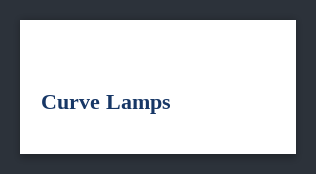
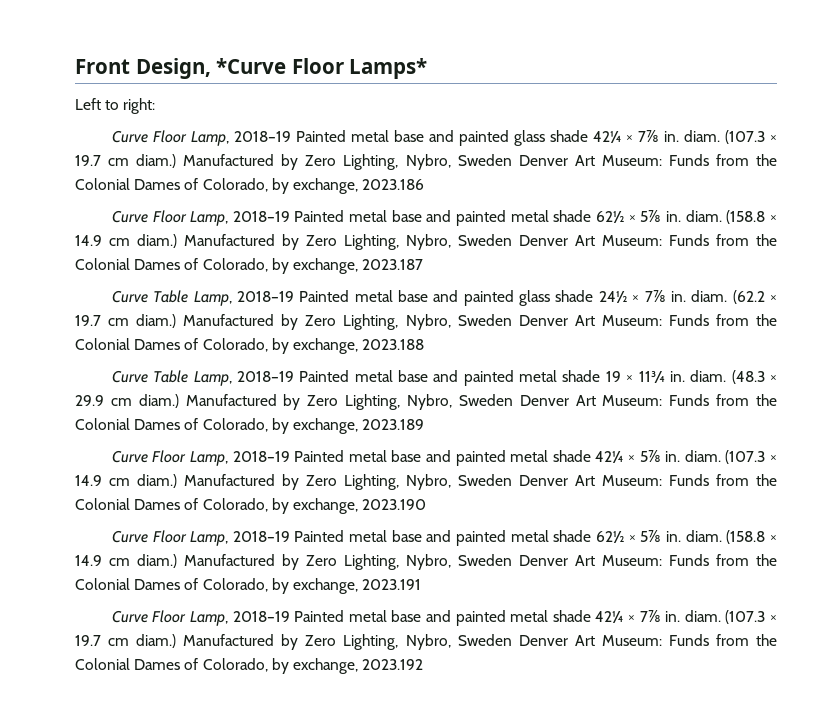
[41,95,171,114] Curve Lamps -> [75,58,428,79] [75,98,156,114] [111,130,777,146] [75,154,777,170] [75,178,425,194] [111,210,777,226] [75,234,777,250] [75,258,424,274] [111,290,777,306] [75,314,777,330] [75,338,425,354] [111,370,777,386] [75,394,777,410] [75,418,425,434] [111,450,778,466] [75,474,777,490] [75,498,427,514] [111,530,777,546] [75,554,777,570] [75,578,422,594] [111,610,778,626] [75,634,777,650] [75,658,424,674] Front Design, *Curve Floor Lamps* // Left to right: // Curve Floor Lamp, 2018–19 Painted metal base and painted glass shade 42¼ × 7⅞ in. diam. (107.3 × 19.7 cm diam.) Manufactured by Zero Lighting, Nybro, Sweden Denver Art Museum: Funds from the Colonial Dames of Colorado, by exchange, 2023.186 // Curve Floor Lamp, 2018–19 Painted metal base and painted metal shade 62½ × 5⅞ in. diam. (158.8 × 14.9 cm diam.) Manufactured by Zero Lighting, Nybro, Sweden Denver Art Museum: Funds from the Colonial Dames of Colorado, by exchange, 2023.187 // Curve Table Lamp, 2018–19 Painted metal base and painted glass shade 24½ × 7⅞ in. diam. (62.2 × 19.7 cm diam.) Manufactured by Zero Lighting, Nybro, Sweden Denver Art Museum: Funds from the Colonial Dames of Colorado, by exchange, 2023.188 // Curve Table Lamp, 2018–19 Painted metal base and painted metal shade 19 × 11¾ in. diam. (48.3 × 29.9 cm diam.) Manufactured by Zero Lighting, Nybro, Sweden Denver Art Museum: Funds from the Colonial Dames of Colorado, by exchange, 2023.189 // Curve Floor Lamp, 2018–19 Painted metal base and painted metal shade 42¼ × 5⅞ in. diam. (107.3 × 14.9 cm diam.) Manufactured by Zero Lighting, Nybro, Sweden Denver Art Museum: Funds from the Colonial Dames of Colorado, by exchange, 2023.190 // Curve Floor Lamp, 2018–19 Painted metal base and painted metal shade 62½ × 5⅞ in. diam. (158.8 × 14.9 cm diam.) Manufactured by Zero Lighting, Nybro, Sweden Denver Art Museum: Funds from the Colonial Dames of Colorado, by exchange, 2023.191 // Curve Floor Lamp, 2018–19 Painted metal base and painted metal shade 42¼ × 7⅞ in. diam. (107.3 × 19.7 cm diam.) Manufactured by Zero Lighting, Nybro, Sweden Denver Art Museum: Funds from the Colonial Dames of Colorado, by exchange, 2023.192

